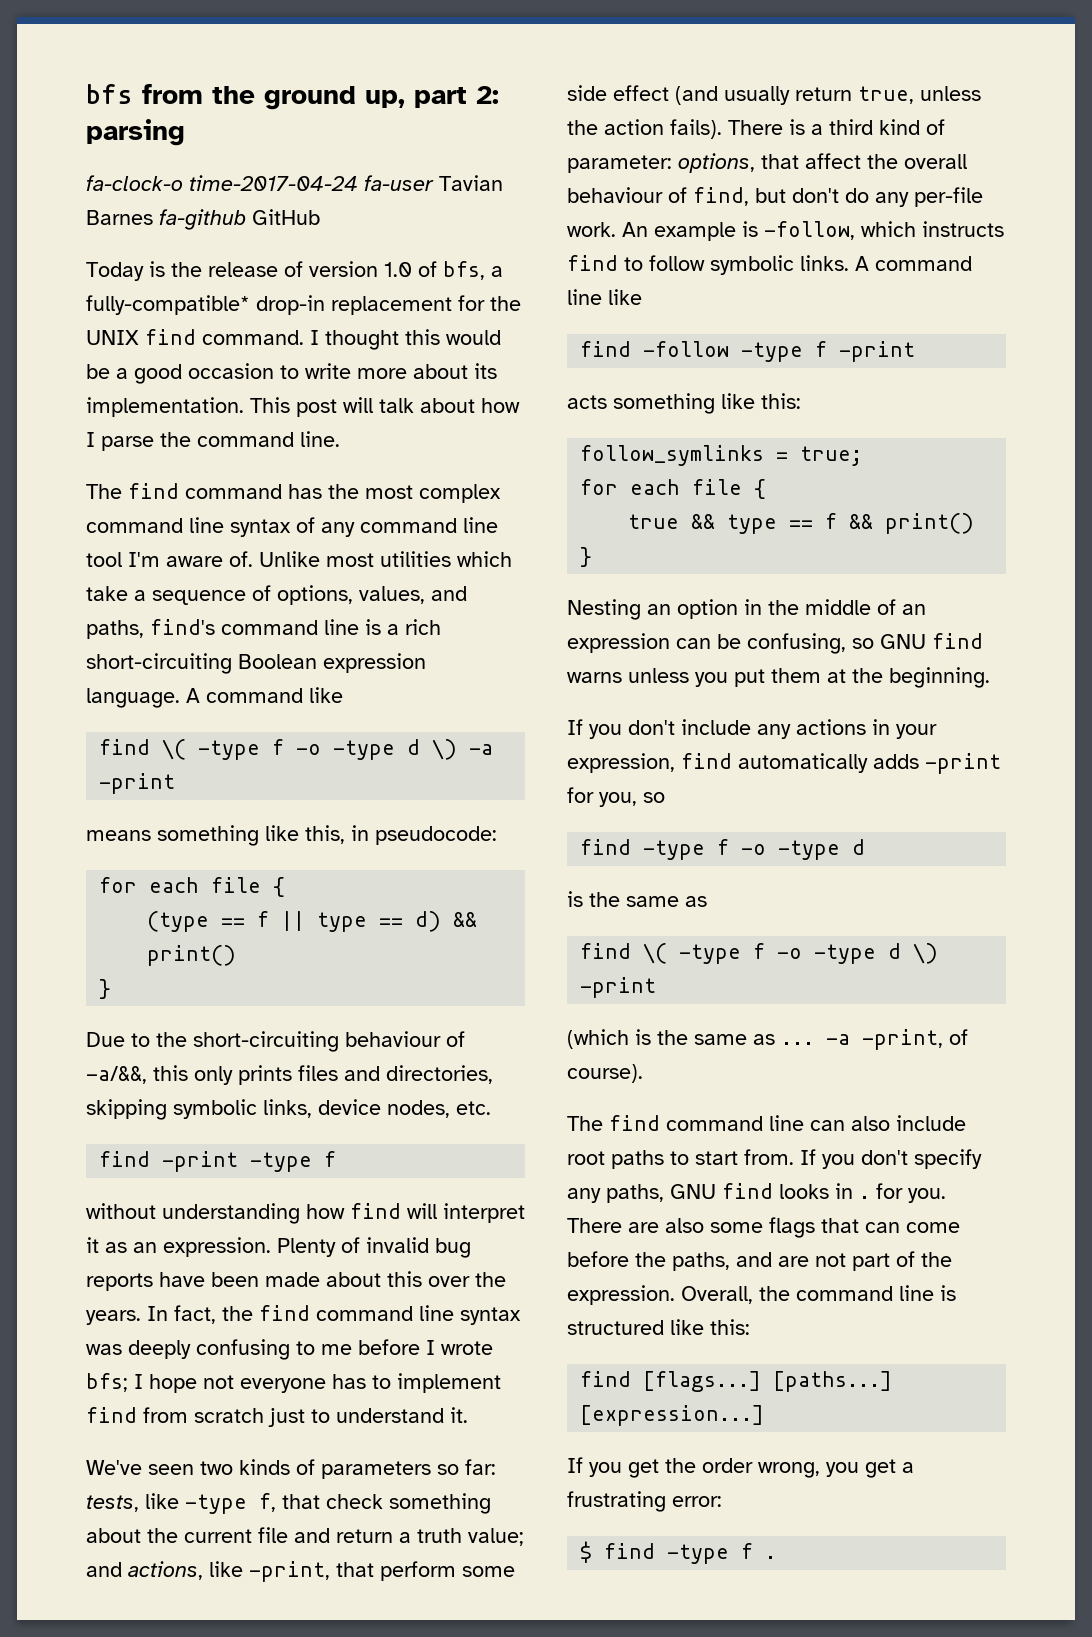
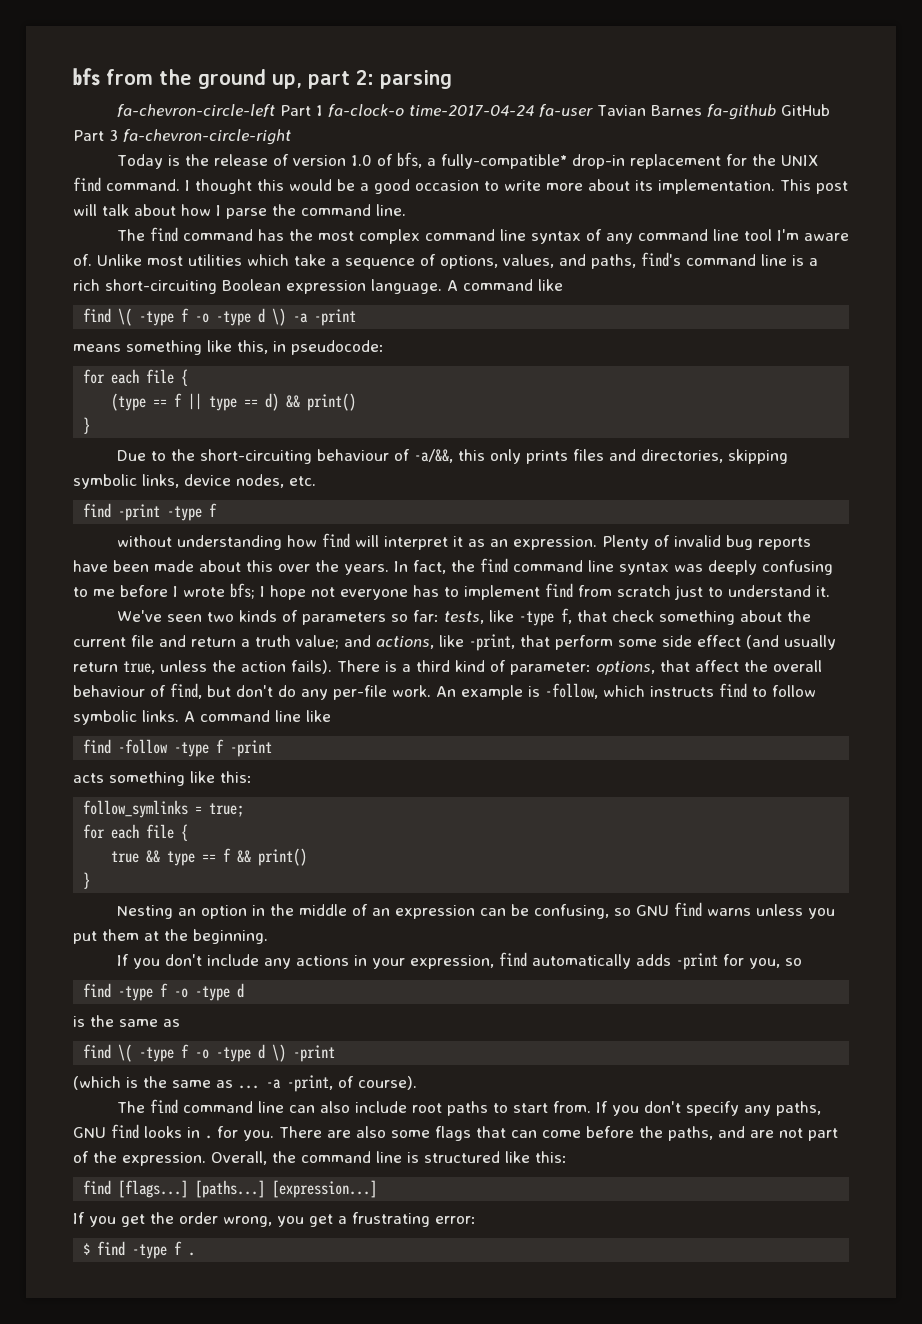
(185, 132) none -> [116,104,323,117] fa-chevron-circle-left Part 1
(320, 217) none -> [73,129,291,145] Part 3 fa-chevron-circle-right

